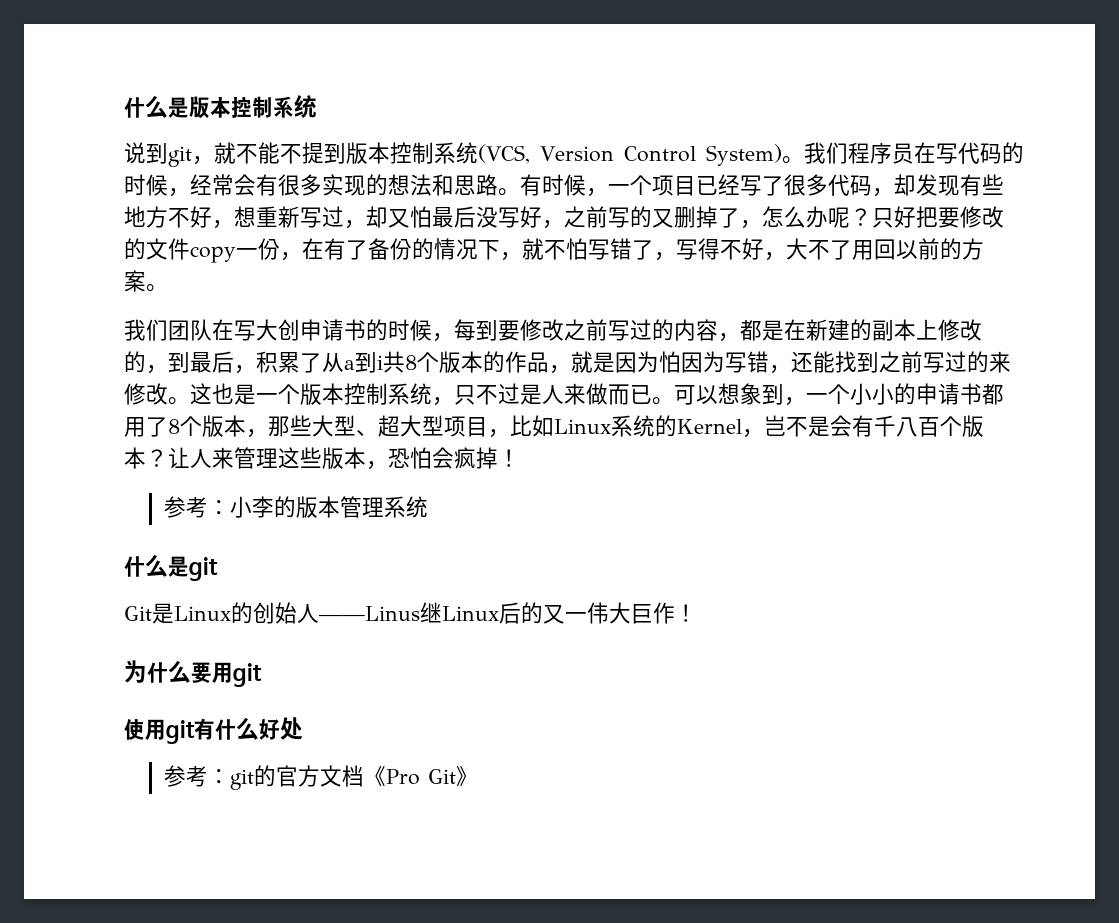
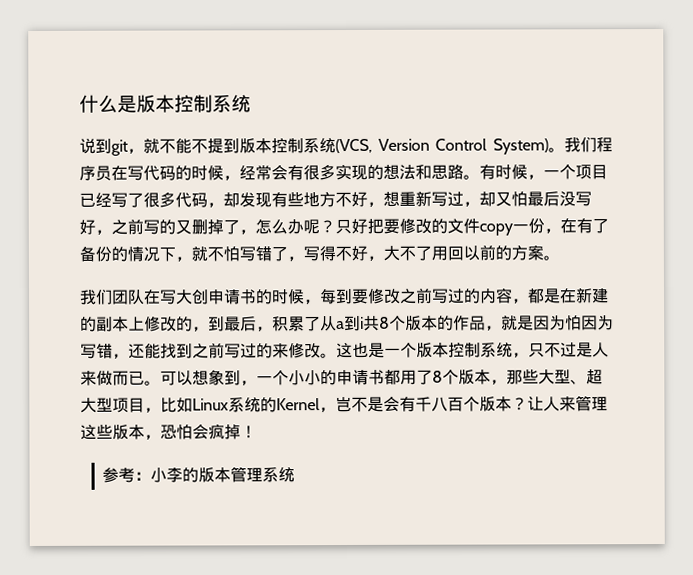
[124,555,218,581] [124,602,697,624] [124,660,262,687] [124,717,303,744] [163,765,478,790] // 什么是git // Git是Linux的创始人——Linus继Linux后的又一伟大巨作！ // 为什么要用git // 使用git有什么好处 // 参考：git的官方文档《Pro Git》 -> (296, 475) none

